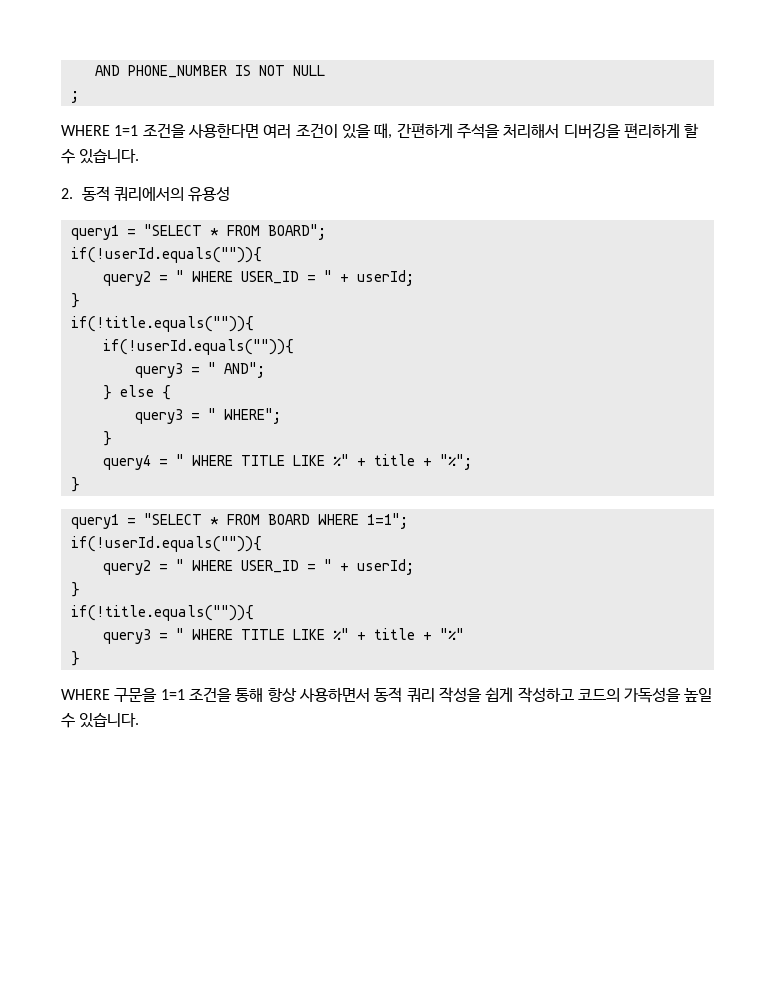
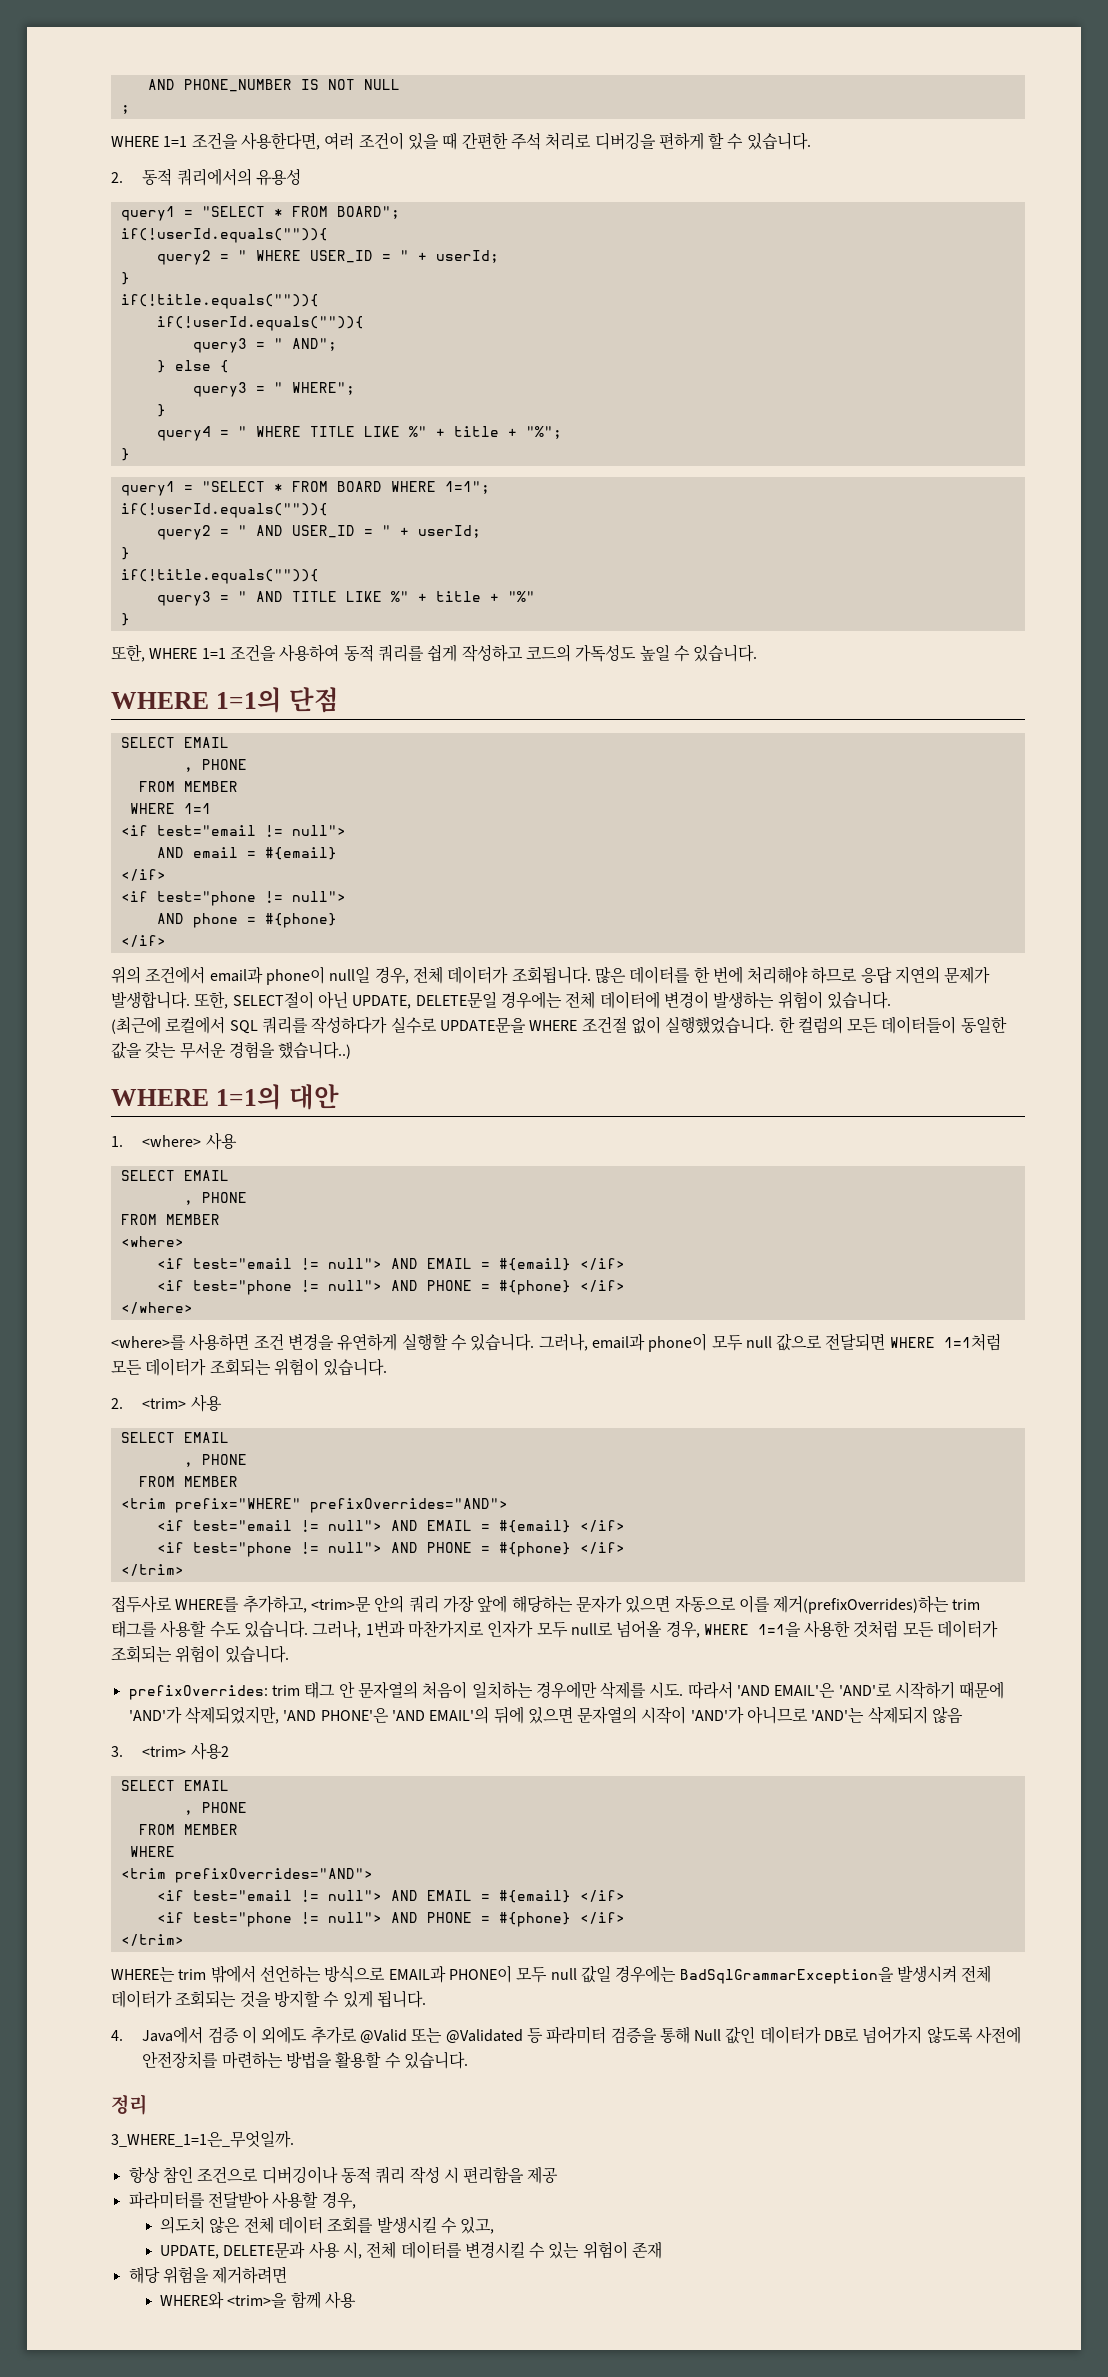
[187,123,259,138] 사용한다면 -> [240,132,320,150] 사용한다면,
[374,123,680,139] 때, 간편하게 주석을 처리해서 디버깅을 편리하게 -> [442,132,704,150] 때 간편한 주석 처리로 디버깅을 편하게
[191,560,233,571] WHERE -> [255,525,283,536] AND
[191,629,233,640] WHERE -> [255,591,283,602] AND
[61,687,482,703] WHERE 구문을 1=1 조건을 통해 항상 사용하면서 동적 쿼리 작성을 -> [111,644,424,662] 또한, WHERE 1=1 조건을 사용하여 동적 쿼리를
[624,687,682,703] 가독성을 -> [575,644,637,662] 가독성도
(140, 720) none -> [111,687,339,713] [120,737,229,748] [183,759,247,772] [138,781,238,792] [129,803,211,814] [120,825,346,837] [156,847,337,860] [120,869,166,881] [120,891,346,906] [156,913,337,928] [120,935,166,947] [111,966,991,985] [111,991,891,1009] [111,1016,1007,1034] [111,1041,352,1059] [111,1084,339,1110] [111,1132,237,1150] [120,1170,229,1181] [183,1192,247,1205] [120,1214,220,1225] [120,1236,184,1247] [156,1258,625,1271] [156,1280,625,1295] [120,1302,193,1314] [111,1333,1001,1352] [111,1358,388,1376] [111,1394,222,1412] [120,1432,229,1443] [183,1454,247,1467] [138,1476,238,1487] [120,1498,508,1513] [156,1520,625,1533] [156,1542,625,1557] [120,1564,184,1576] [111,1595,981,1614] [111,1620,999,1638] [111,1645,289,1663] [128,1681,1005,1700] [128,1706,964,1724] [111,1742,229,1760] [120,1780,229,1791] [183,1802,247,1815] [138,1824,238,1835] [129,1846,175,1857] [120,1868,373,1883] [156,1890,625,1903] [156,1912,625,1927] [120,1934,184,1946] [111,1965,992,1984] [111,1990,426,2008] [111,2026,1022,2044] [142,2051,468,2069] [111,2094,147,2115] [111,2130,294,2148] [128,2166,559,2184] [128,2191,356,2209] [159,2216,495,2234] [159,2241,663,2259] [128,2266,288,2284] [159,2291,356,2309] // WHERE 1=1의 단점 // SELECT EMAIL // , PHONE // FROM MEMBER // WHERE 1=1 // <if test="email != null"> // AND email = #{email} // </if> // <if test="phone != null"> // AND phone = #{phone} // </if> // 위의 조건에서 email과 phone이 null일 경우, 전체 데이터가 조회됩니다. 많은 데이터를 한 번에 처리해야 하므로 응답 지연의 문제가 발생합니다. 또한, SELECT절이 아닌 UPDATE, DELETE문일 경우에는 전체 데이터에 변경이 발생하는 위험이 있습니다. // (최근에 로컬에서 SQL 쿼리를 작성하다가 실수로 UPDATE문을 WHERE 조건절 없이 실행했었습니다. 한 컬럼의 모든 데이터들이 동일한 값을 갖는 무서운 경험을 했습니다..) // WHERE 1=1의 대안 // 1. <where> 사용 // SELECT EMAIL // , PHONE // FROM MEMBER // <where> // <if test="email != null"> AND EMAIL = #{email} </if> // <if test="phone != null"> AND PHONE = #{phone} </if> // </where> // <where>를 사용하면 조건 변경을 유연하게 실행할 수 있습니다. 그러나, email과 phone이 모두 null 값으로 전달되면 WHERE 1=1처럼 모든 데이터가 조회되는 위험이 있습니다. // 2. <trim> 사용 // SELECT EMAIL // , PHONE // FROM MEMBER // <trim prefix="WHERE" prefixOverrides="AND"> // <if test="email != null"> AND EMAIL = #{email} </if> // <if test="phone != null"> AND PHONE = #{phone} </if> // </trim> // 접두사로 WHERE를 추가하고, <trim>문 안의 쿼리 가장 앞에 해당하는 문자가 있으면 자동으로 이를 제거(prefixOverrides)하는 trim 태그를 사용할 수도 있습니다. 그러나, 1번과 마찬가지로 인자가 모두 null로 넘어올 경우, WHERE 1=1을 사용한 것처럼 모든 데이터가 조회되는 위험이 있습니다. // prefixOverrides: trim 태그 안 문자열의 처음이 일치하는 경우에만 삭제를 시도. 따라서 'AND EMAIL'은 'AND'로 시작하기 때문에 'AND'가 삭제되었지만, 'AND PHONE'은 'AND EMAIL'의 뒤에 있으면 문자열의 시작이 'AND'가 아니므로 'AND'는 삭제되지 않음 // 3. <trim> 사용2 // SELECT EMAIL // , PHONE // FROM MEMBER // WHERE // <trim prefixOverrides="AND"> // <if test="email != null"> AND EMAIL = #{email} </if> // <if test="phone != null"> AND PHONE = #{phone} </if> // </trim> // WHERE는 trim 밖에서 선언하는 방식으로 EMAIL과 PHONE이 모두 null 값일 경우에는 BadSqlGrammarException을 발생시켜 전체 데이터가 조회되는 것을 방지할 수 있게 됩니다. // 4. Java에서 검증 이 외에도 추가로 @Valid 또는 @Validated 등 파라미터 검증을 통해 Null 값인 데이터가 DB로 넘어가지 않도록 사전에 안전장치를 마련하는 방법을 활용할 수 있습니다. // 정리 // 3_WHERE_1=1은_무엇일까. // 항상 참인 조건으로 디버깅이나 동적 쿼리 작성 시 편리함을 제공 // 파라미터를 전달받아 사용할 경우, // 의도치 않은 전체 데이터 조회를 발생시킬 수 있고, // UPDATE, DELETE문과 사용 시, 전체 데이터를 변경시킬 수 있는 위험이 존재 // 해당 위험을 제거하려면 // WHERE와 <trim>을 함께 사용

